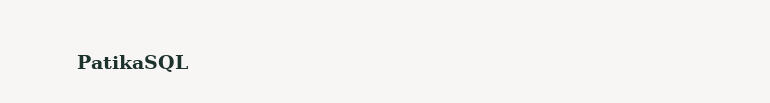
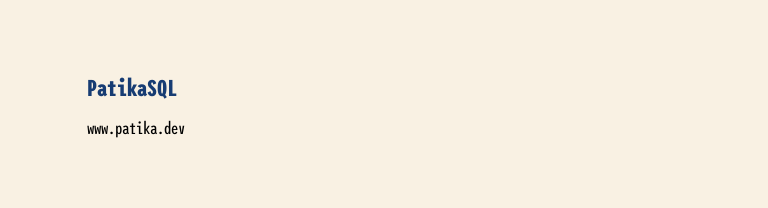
(188, 63) none -> [87,120,185,138] // www.patika.dev

